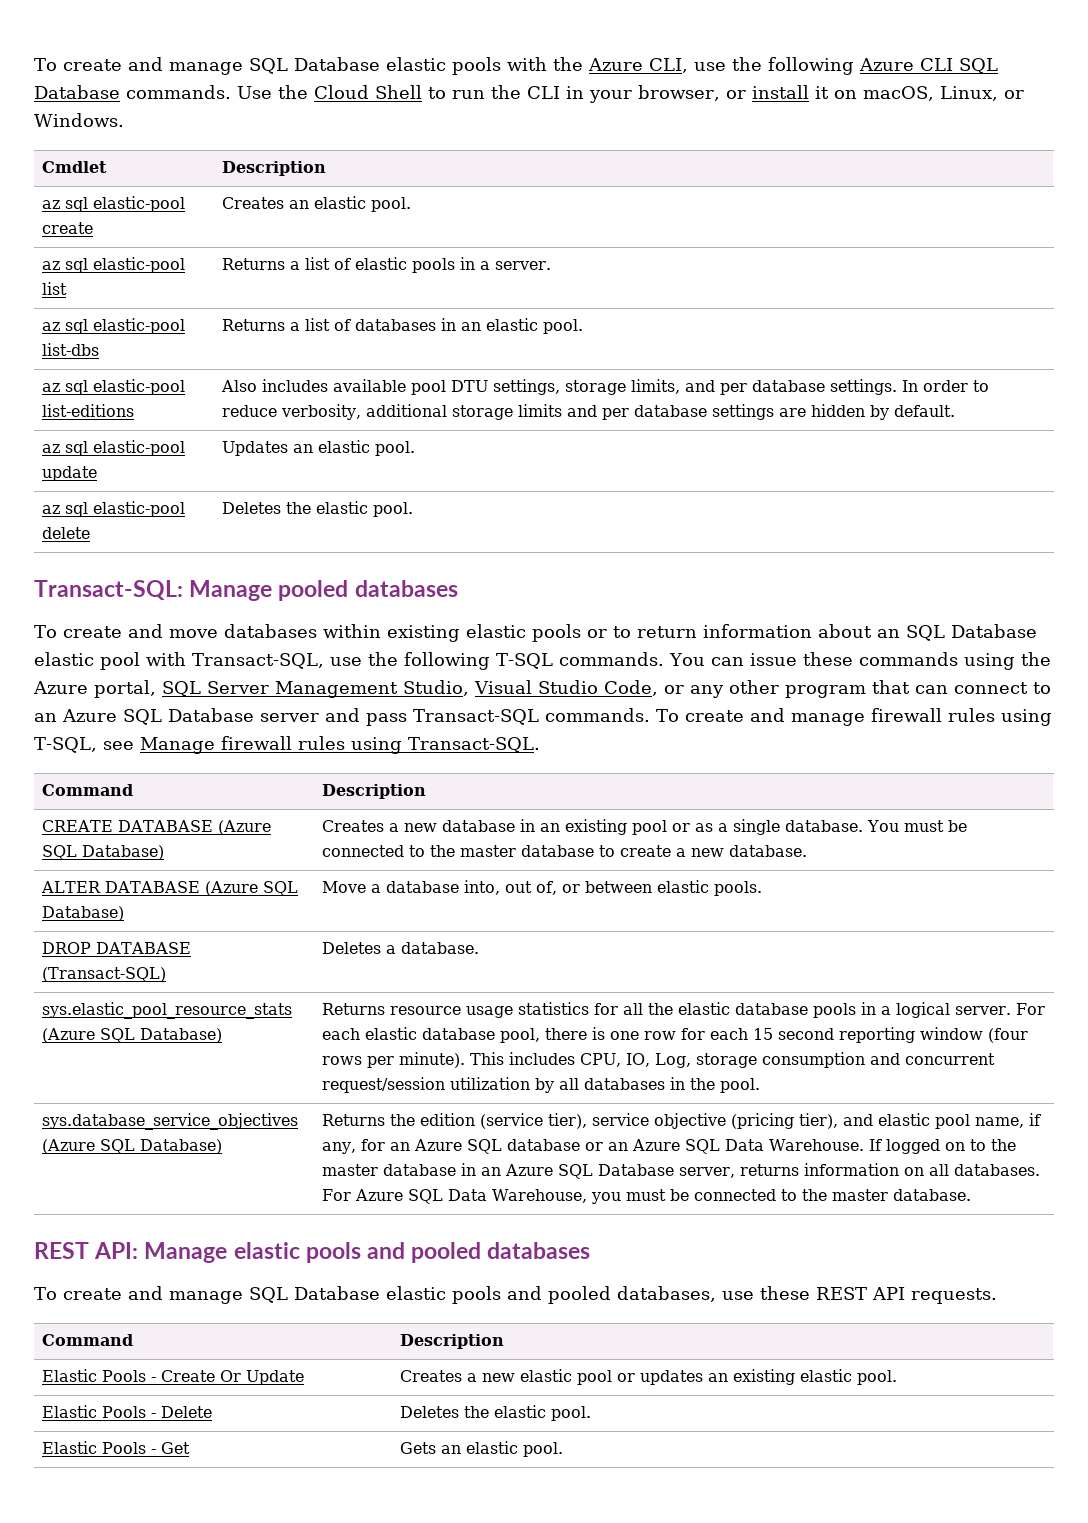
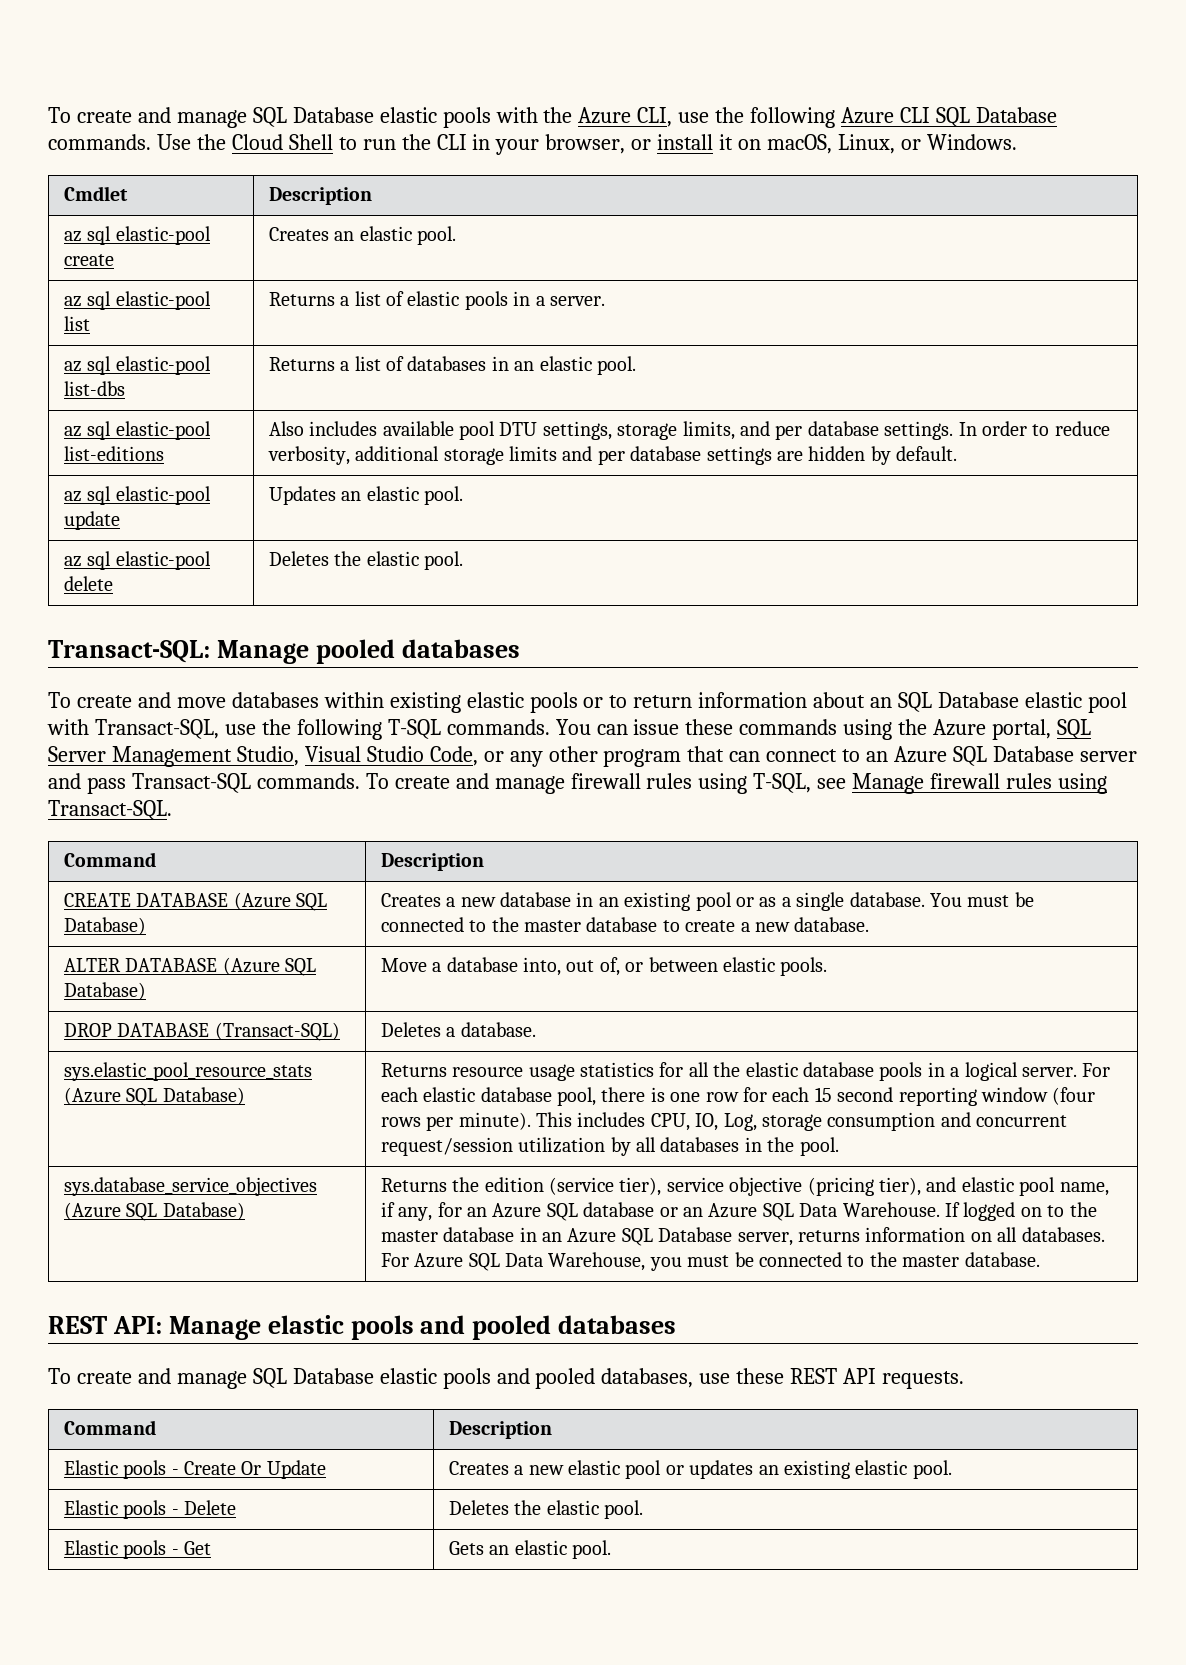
[102,1370,147,1382] Pools -> [123,1460,167,1479] pools
[102,1406,147,1418] Pools -> [123,1500,167,1519] pools
[102,1442,147,1454] Pools -> [123,1540,167,1559] pools

